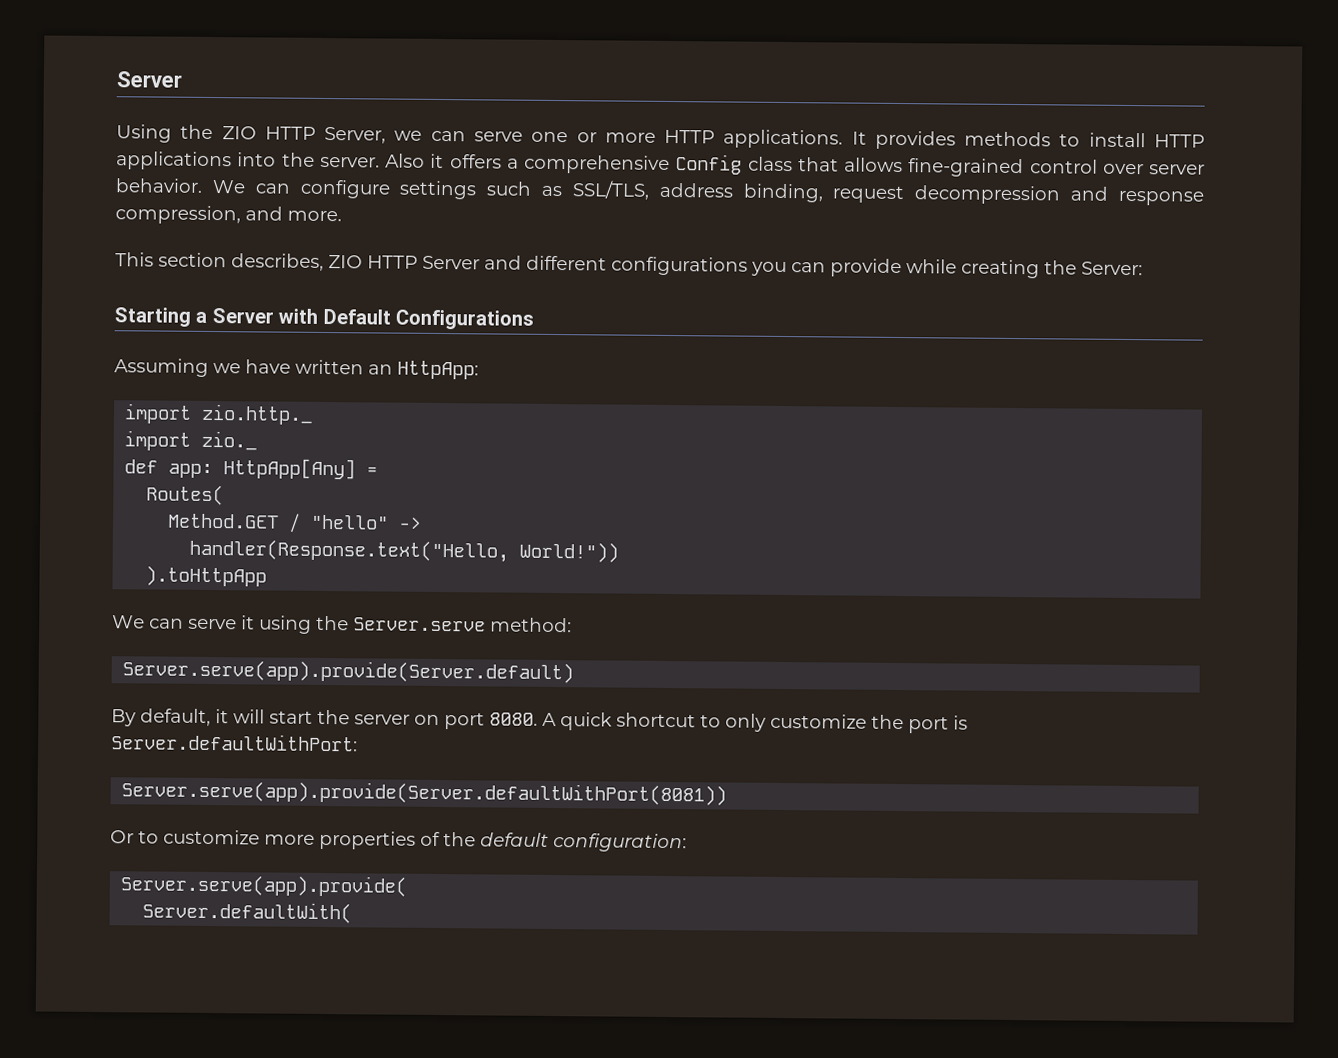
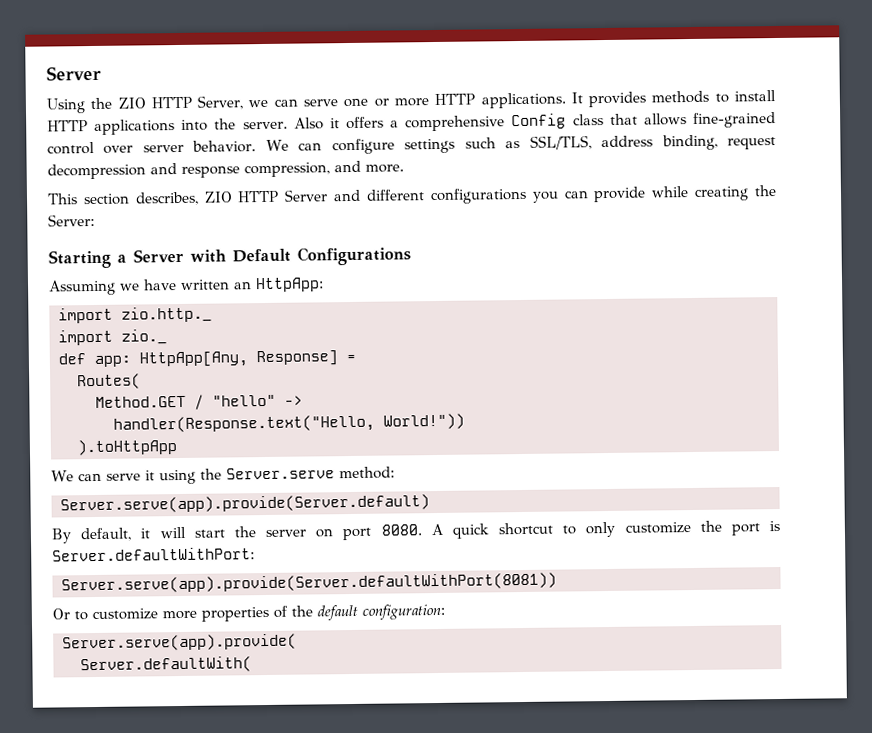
[223,458,357,480] HttpApp[Any] -> [139,350,338,368] HttpApp[Any, Response]

